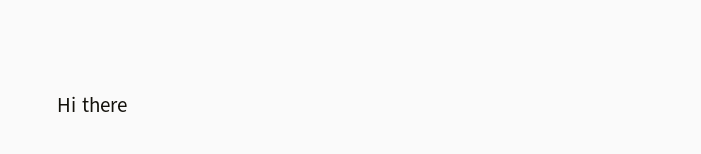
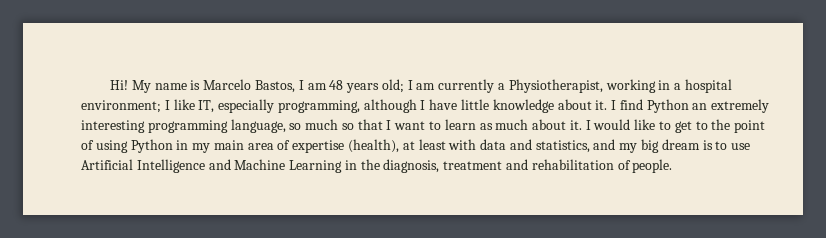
[57,96,127,112] Hi there -> [110,79,732,93] [81,99,770,113] [81,119,766,133] [81,139,751,153] [81,159,673,173] Hi! My name is Marcelo Bastos, I am 48 years old; I am currently a Physiotherapist, working in a hospital environment; I like IT, especially programming, although I have little knowledge about it. I find Python an extremely interesting programming language, so much so that I want to learn as much about it. I would like to get to the point of using Python in my main area of expertise (health), at least with data and statistics, and my big dream is to use Artificial Intelligence and Machine Learning in the diagnosis, treatment and rehabilitation of people.

